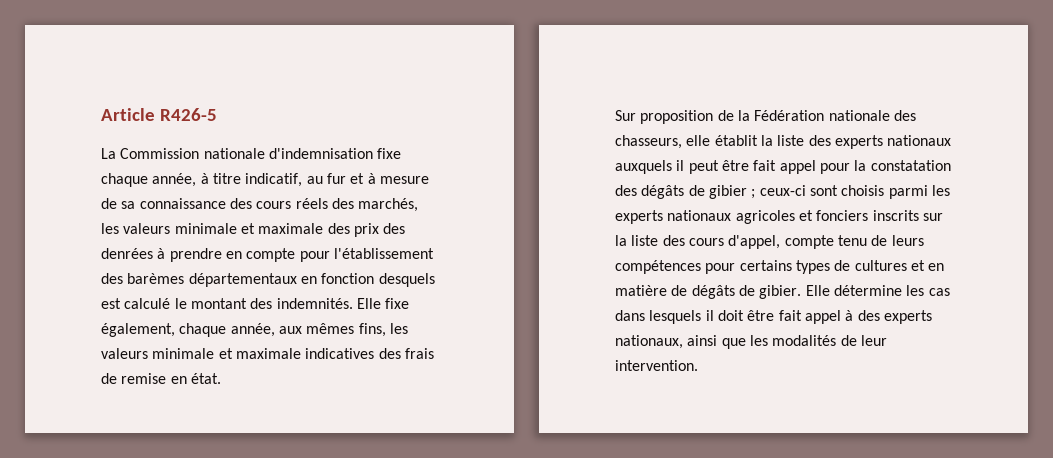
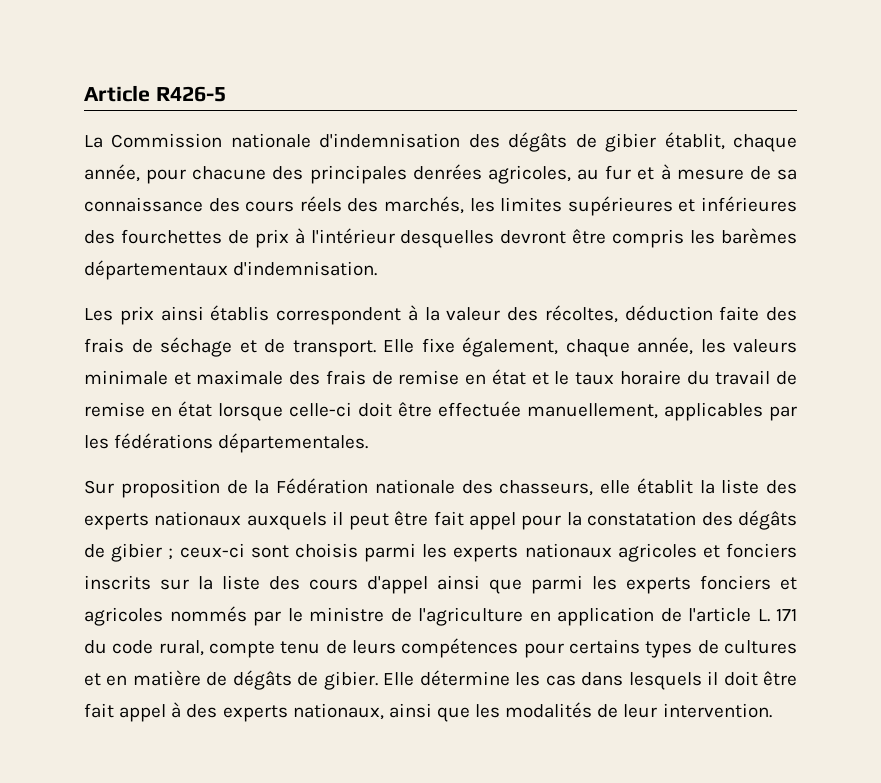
[377,148,402,159] [101,173,303,187] fixe chaque année, à titre indicatif, -> [468,132,798,152] [84,164,571,184] des dégâts de gibier établit, chaque année, pour chacune des principales denrées agricoles,
(119, 228) none -> [500,196,798,216] [84,228,797,248] [84,260,378,280] [84,305,797,325] [84,337,726,357] limites supérieures et inférieures des fourchettes de prix à l'intérieur desquelles devront être compris les barèmes départementaux d'indemnisation. // Les prix ainsi établis correspondent à la valeur des récoltes, déduction faite des frais de séchage et de transport. Elle fixe également, chaque année, les
[353,223,406,237] [101,248,434,262] [101,273,435,287] [101,298,410,309] [101,323,408,337] [101,348,434,359] [101,373,221,384] prix des denrées à prendre en compte pour l'établissement des barèmes départementaux en fonction desquels est calculé le montant des indemnités. Elle fixe également, chaque année, aux mêmes fins, les valeurs minimale et maximale indicatives des frais de remise en état. -> [325,369,798,385] [84,401,797,421] [84,433,369,453] frais de remise en état et le taux horaire du travail de remise en état lorsque celle-ci doit être effectuée manuellement, applicables par les fédérations départementales.
[728,235,781,249] d'appel, -> [367,575,797,594] [84,606,797,626] [84,640,204,656] d'appel ainsi que parmi les experts fonciers et agricoles nommés par le ministre de l'agriculture en application de l'article L. 171 du code rural,

